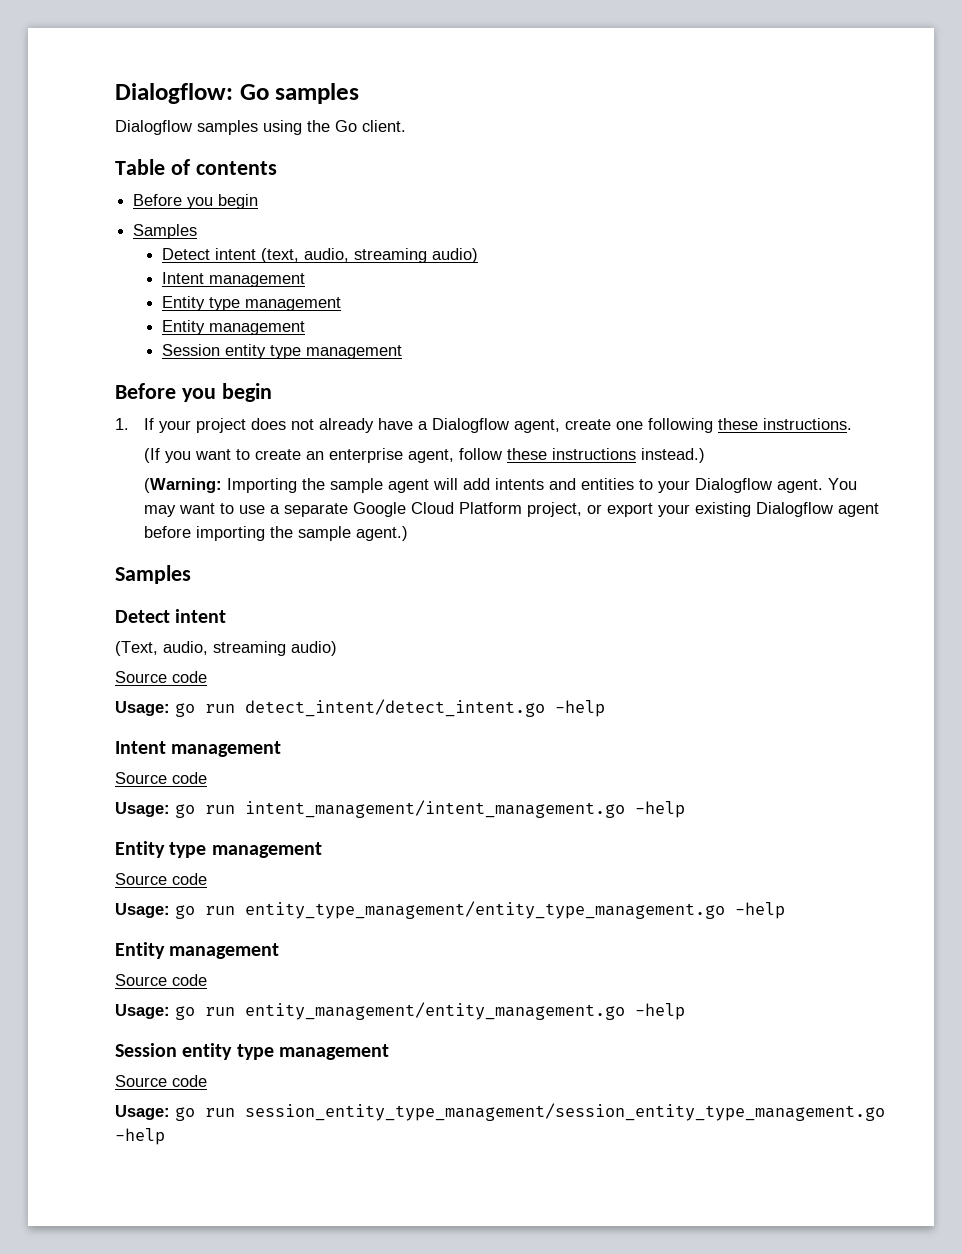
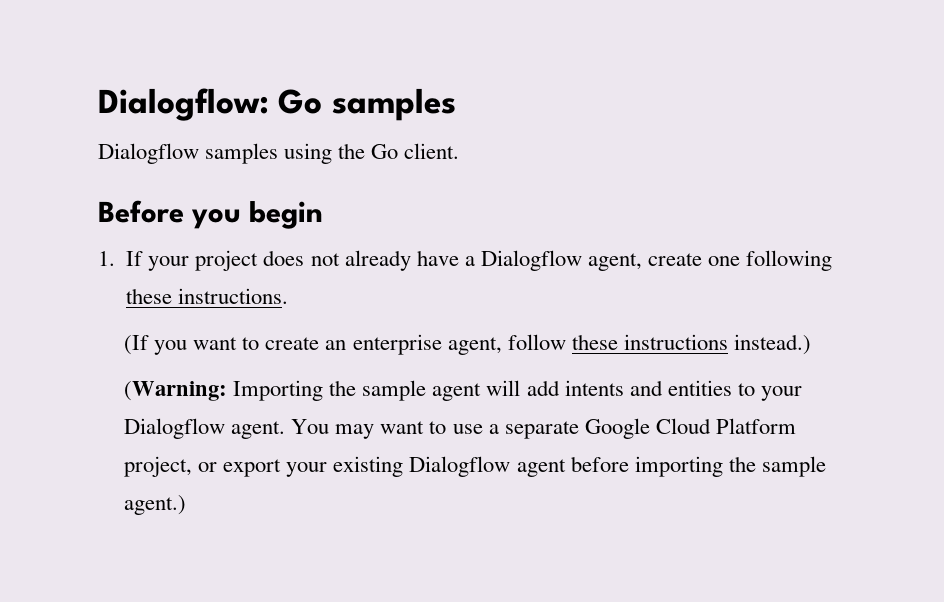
[115,159,277,175] [133,194,259,209] [133,224,198,239] [162,248,479,263] [162,272,306,287] [162,296,342,311] [162,320,306,335] [162,344,403,359] // Table of contents // Before you begin // Samples // Detect intent (text, audio, streaming audio) // Intent management // Entity type management // Entity management // Session entity type management -> (460, 151) none
[115,565,191,584] [115,609,227,623] [115,641,337,656] [115,671,207,683] [115,699,605,717] [115,741,282,757] [115,772,207,784] [115,800,685,818] [115,841,322,858] [115,873,207,885] [115,901,785,919] [115,942,280,959] [115,974,207,986] [115,1002,685,1020] [115,1043,389,1060] [115,1075,207,1087] [115,1103,885,1121] [115,1128,165,1145] // Samples // Detect intent // (Text, audio, streaming audio) // Source code // Usage: go run detect_intent/detect_intent.go -help // Intent management // Source code // Usage: go run intent_management/intent_management.go -help // Entity type management // Source code // Usage: go run entity_type_management/entity_type_management.go -help // Entity management // Source code // Usage: go run entity_management/entity_management.go -help // Session entity type management // Source code // Usage: go run session_entity_type_management/session_entity_type_management.go -help -> (187, 505) none

